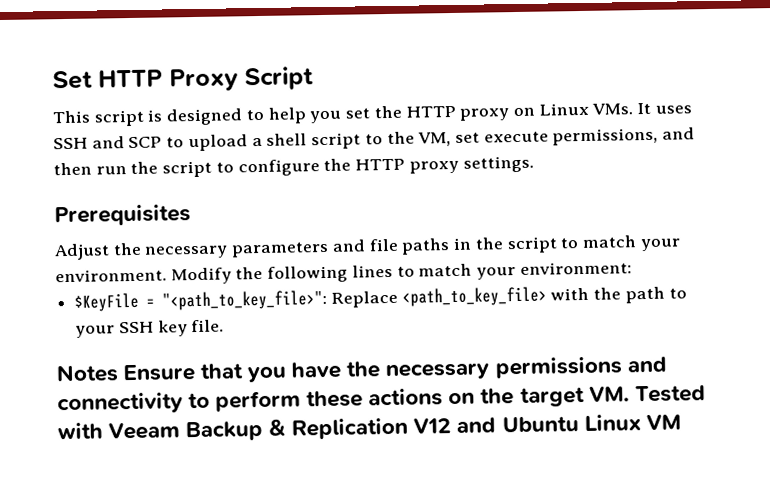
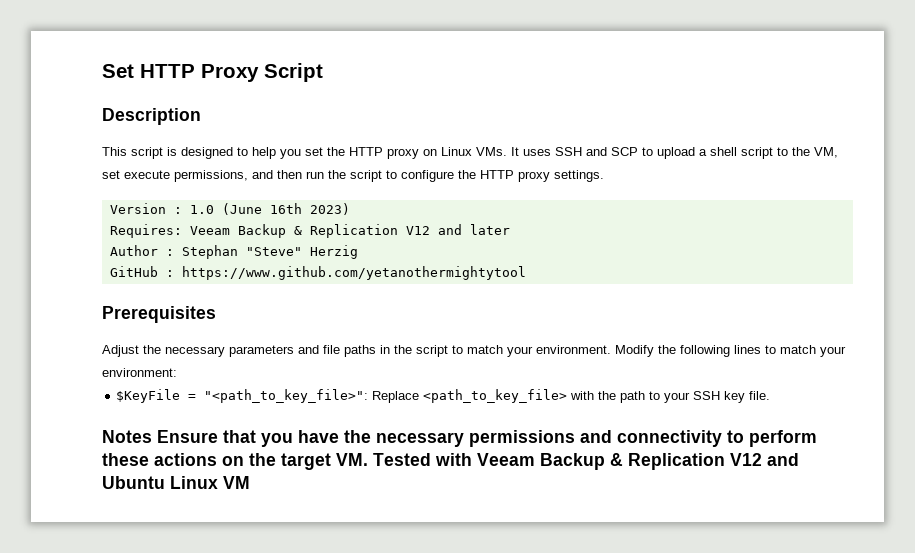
(314, 78) none -> [102,108,201,125] // Description
(534, 164) none -> [109,203,350,215] [109,224,510,238] [109,245,358,259] [109,266,526,280] // Version : 1.0 (June 16th 2023) // Requires: Veeam Backup & Replication V12 and later // Author : Stephan "Steve" Herzig // GitHub : https://www.github.com/yetanothermightytool

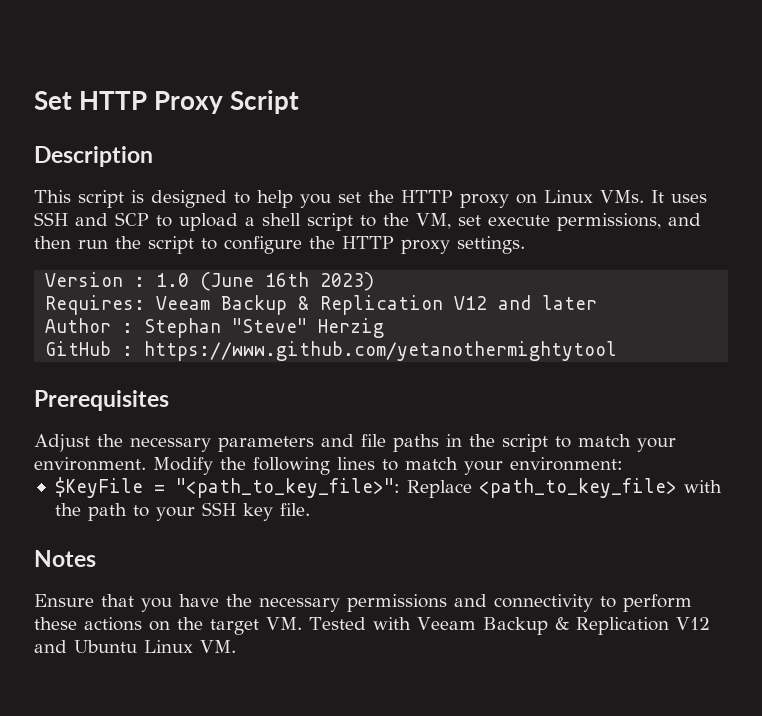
(152, 436) none -> (96, 558) //
[223,476,250,489] VM -> [200,640,236,653] VM.

